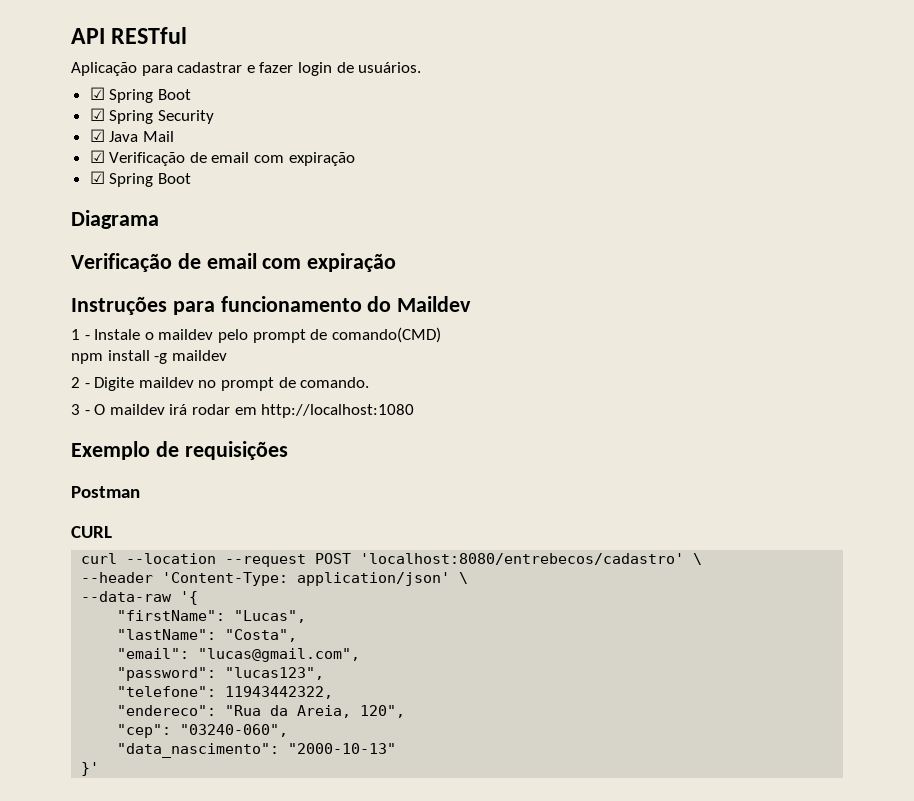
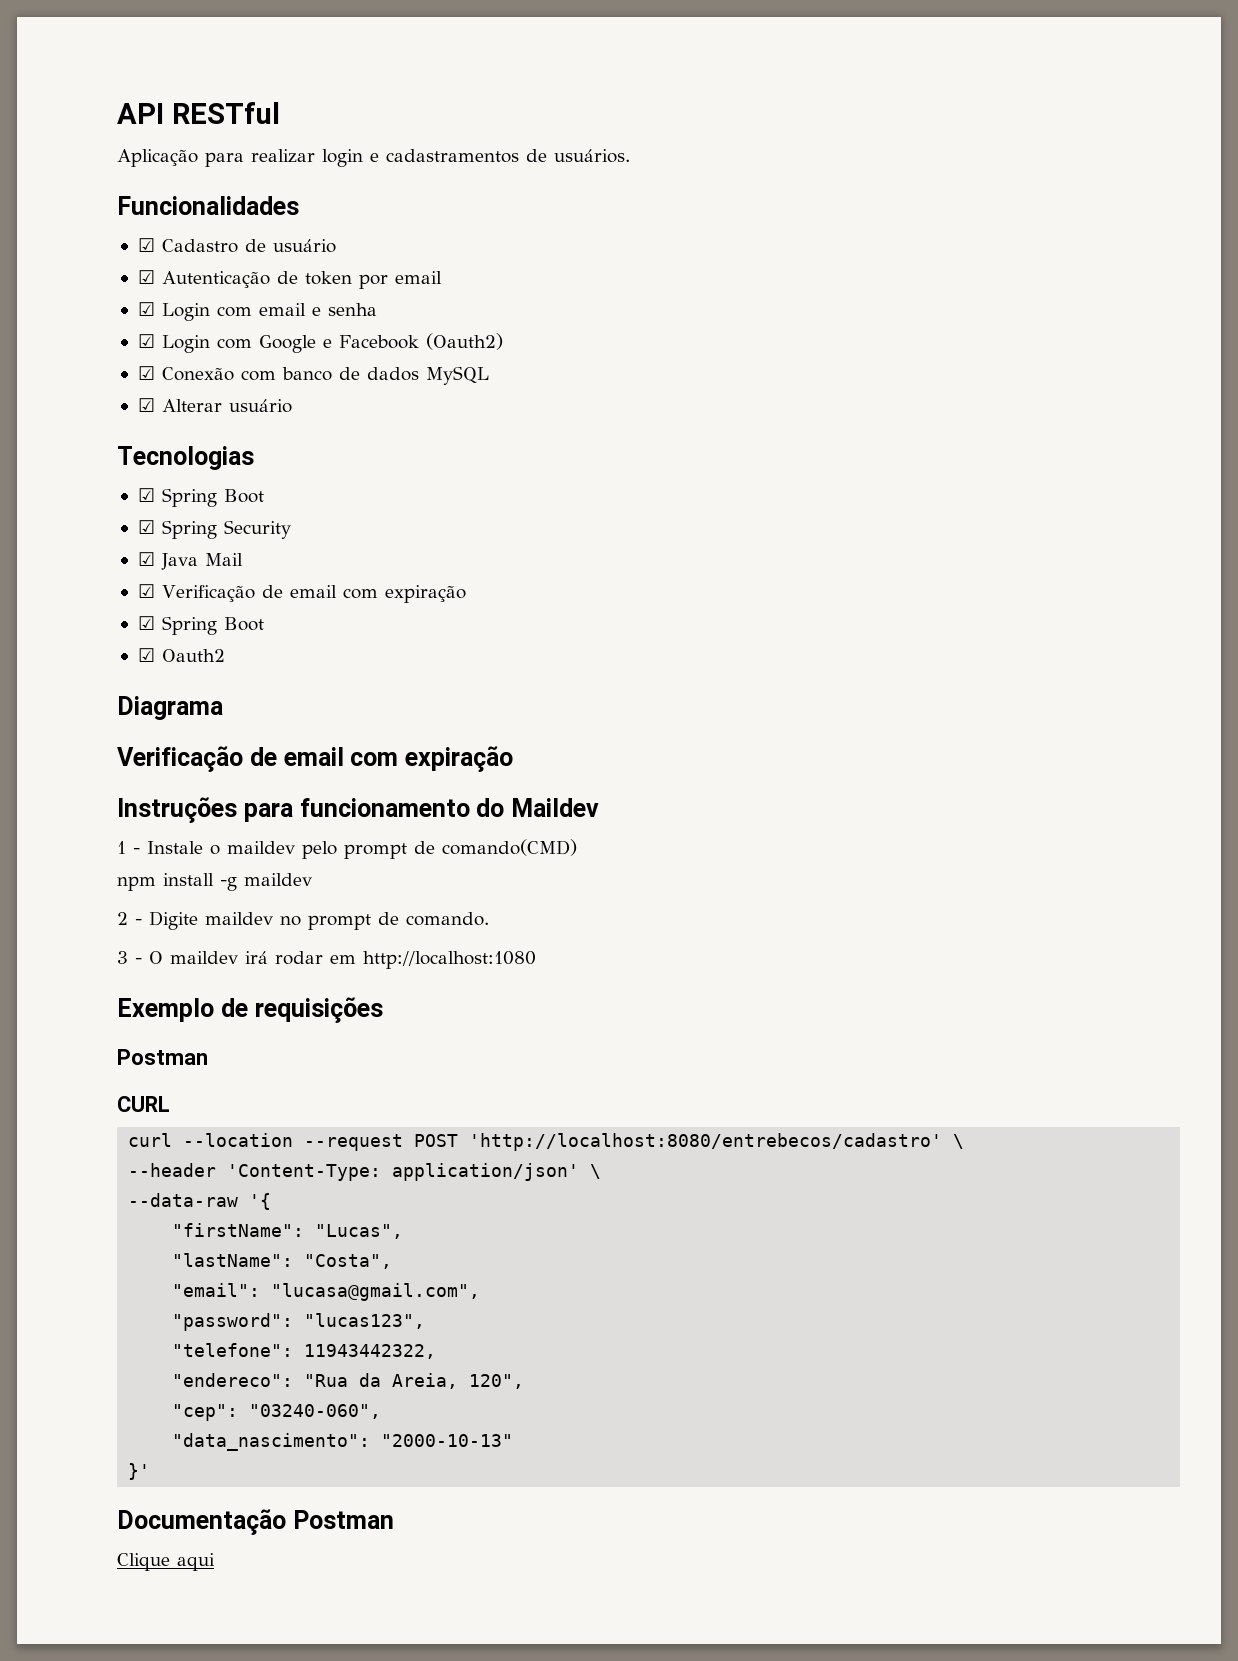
[177,62,422,76] cadastrar e fazer login de usuários. -> [251,149,630,167] [117,196,299,215] [137,238,336,253] [137,270,442,289] [137,302,377,321] [137,333,503,353] [137,366,489,385] [137,398,292,413] [117,446,254,470] realizar login e cadastramentos de usuários. // Funcionalidades // ☑ Cadastro de usuário // ☑ Autenticação de token por email // ☑ Login com email e senha // ☑ Login com Google e Facebook (Oauth2) // ☑ Conexão com banco de dados MySQL // ☑ Alterar usuário // Tecnologias
(191, 178) none -> [137,648,225,662] // ☑ Oauth2
[360,553,685,565] 'localhost:8080/entrebecos/cadastro' -> [469,1133,943,1151] 'http://localhost:8080/entrebecos/cadastro'
[198,648,361,662] "lucas@gmail.com", -> [271,1283,481,1301] "lucasa@gmail.com",
(100, 769) none -> [117,1509,394,1535] [117,1553,215,1571] // Documentação Postman // Clique aqui

